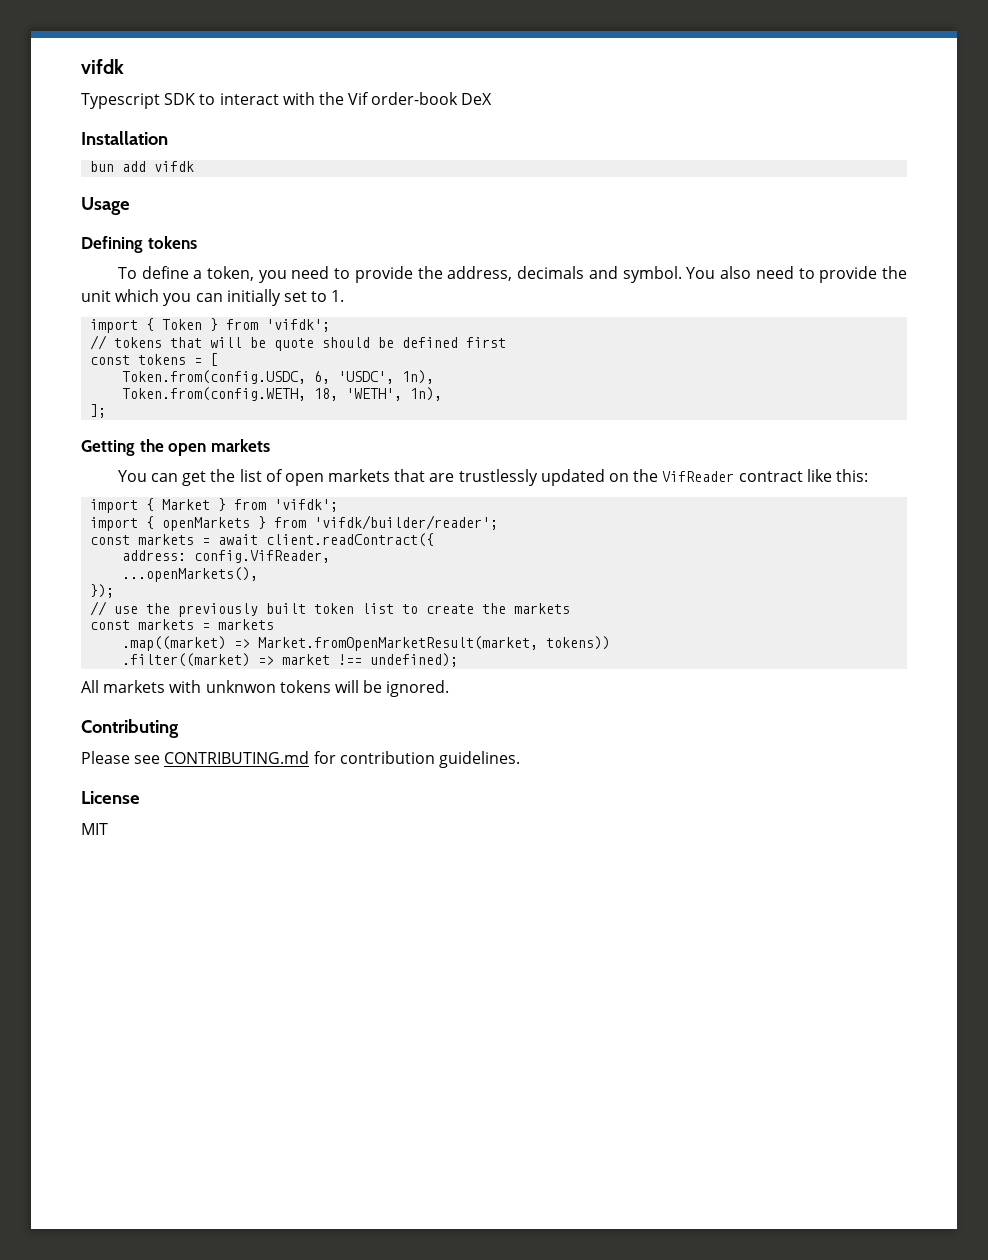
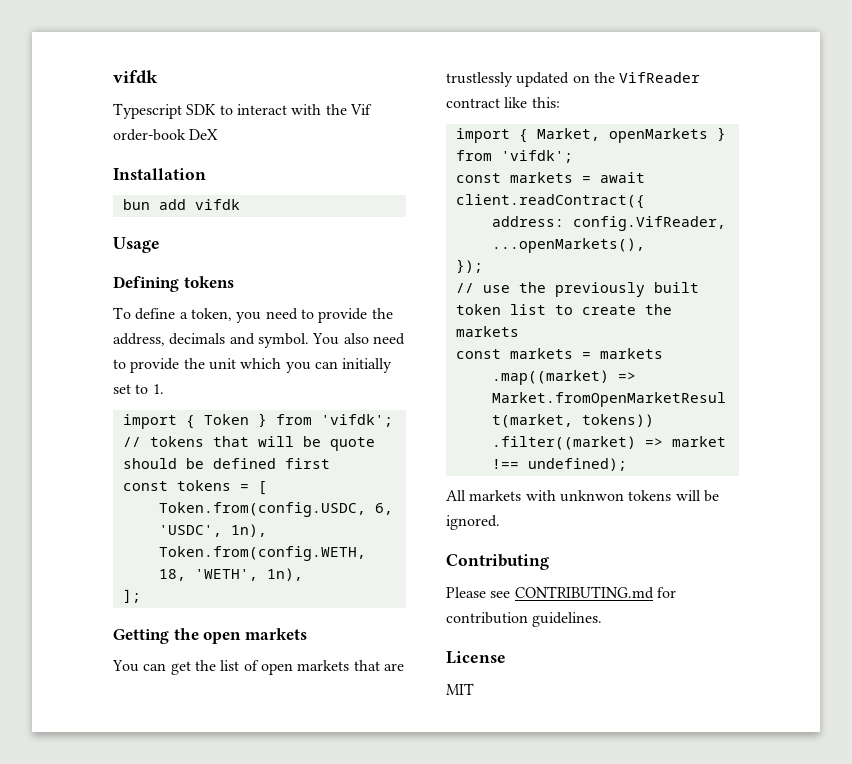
[162,498,339,512] [90,515,499,531] Market } from 'vifdk'; // import { openMarkets } from 'vifdk/builder/reader'; -> [536,127,726,143] [455,150,573,163] Market, openMarkets } from 'vifdk';

